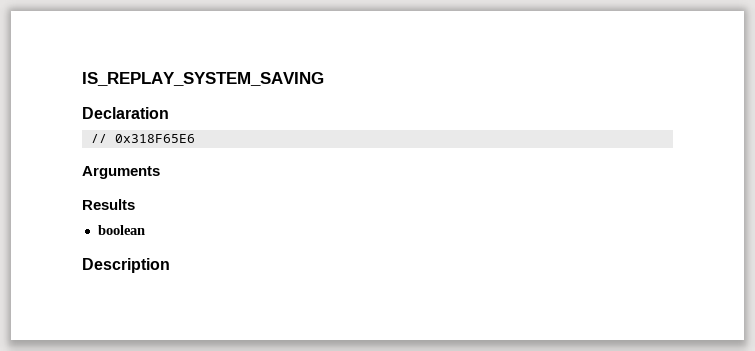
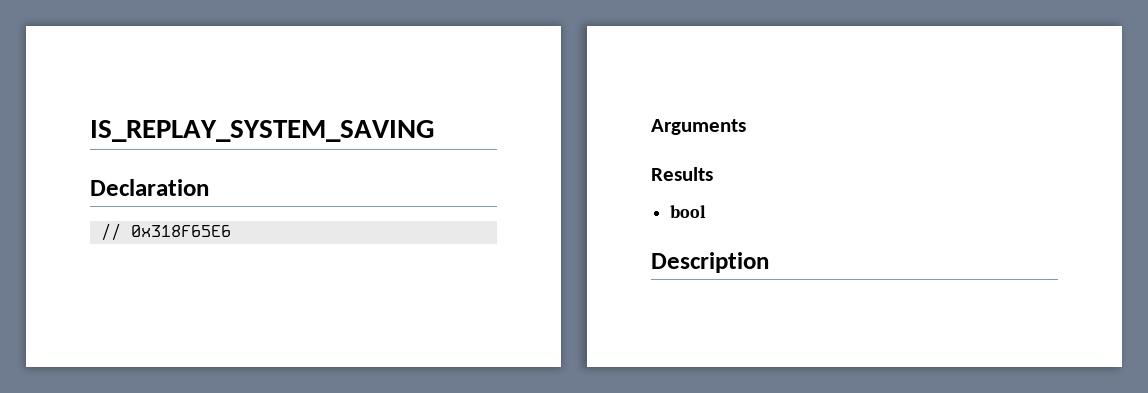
[97,225,145,235] boolean -> [670,205,707,218] bool

